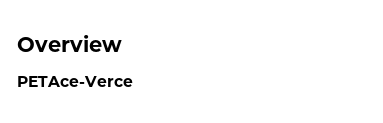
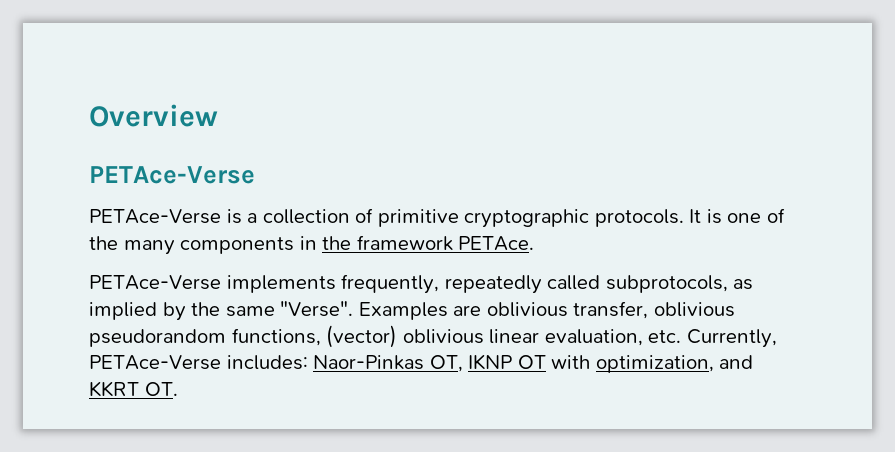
[17,76,133,87] PETAce-Verce -> [89,166,255,184] [89,208,785,228] [89,235,535,255] [89,274,754,294] [89,301,735,321] [89,325,777,348] [89,354,754,373] [89,381,178,397] PETAce-Verse // PETAce-Verse is a collection of primitive cryptographic protocols. It is one of the many components in the framework PETAce. // PETAce-Verse implements frequently, repeatedly called subprotocols, as implied by the same "Verse". Examples are oblivious transfer, oblivious pseudorandom functions, (vector) oblivious linear evaluation, etc. Currently, PETAce-Verse includes: Naor-Pinkas OT, IKNP OT with optimization, and KKRT OT.

